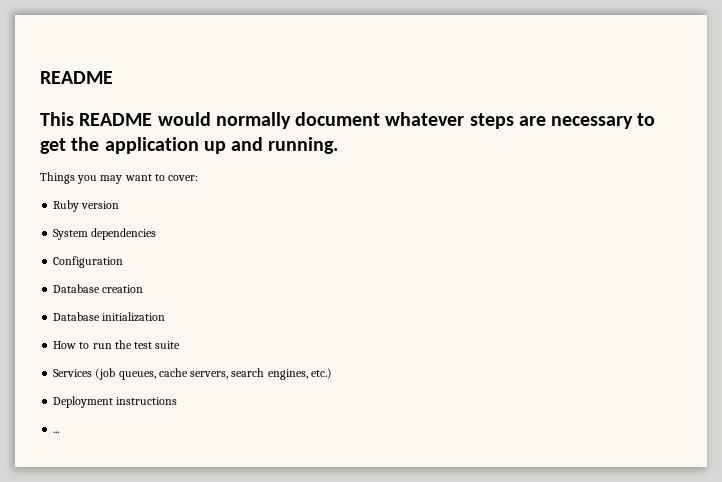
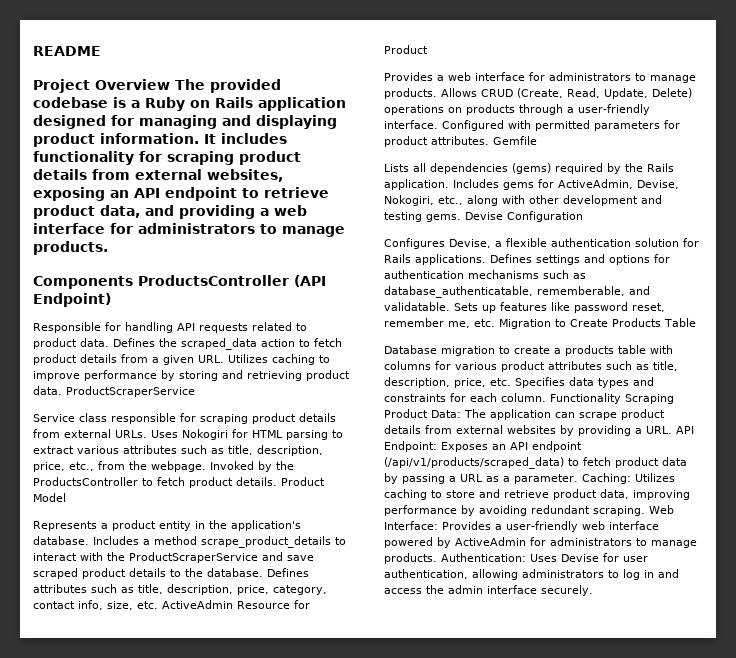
[40,112,656,129] [40,137,339,154] [40,172,199,184] [53,200,120,212] [53,228,157,240] [53,256,124,268] [53,284,144,293] [53,312,166,322] [53,340,181,349] [53,368,332,380] [53,396,178,408] [53,431,60,433] This README would normally document whatever steps are necessary to get the application up and running. // Things you may want to cover: // Ruby version // System dependencies // Configuration // Database creation // Database initialization // How to run the test suite // Services (job queues, cache servers, search engines, etc.) // Deployment instructions // ... -> [33,79,281,93] [33,97,346,111] [33,115,337,129] [33,133,287,147] [33,151,301,165] [33,169,283,182] [33,187,329,201] [33,205,307,219] [33,223,345,237] [33,241,108,255] [33,275,326,289] [33,293,111,307] [33,322,307,333] [33,338,342,350] [33,354,330,365] [33,370,350,381] [33,386,195,397] [33,413,336,424] [33,429,343,440] [33,445,323,456] [33,461,294,472] [33,477,325,488] [33,493,66,502] [33,520,301,531] [33,536,346,548] [33,552,314,563] [33,568,309,579] [33,584,327,595] [33,600,310,610] [384,45,428,54] [384,72,696,83] [384,88,692,99] [384,104,650,115] [384,120,680,131] [384,136,537,147] [384,163,674,174] [384,179,679,190] [384,195,662,206] [384,211,583,222] [384,238,699,249] [384,254,670,265] [384,270,586,279] [384,286,650,298] [384,302,665,313] [384,318,696,329] [384,345,673,356] [384,361,678,372] [384,377,654,388] [384,393,674,404] [384,409,665,420] [384,425,694,436] [384,441,582,452] [384,457,687,469] [384,473,675,484] [384,489,690,500] [384,505,674,516] [384,521,659,532] [384,537,697,548] [384,553,648,564] [384,569,679,580] [384,585,593,596] Project Overview The provided codebase is a Ruby on Rails application designed for managing and displaying product information. It includes functionality for scraping product details from external websites, exposing an API endpoint to retrieve product data, and providing a web interface for administrators to manage products. // Components ProductsController (API Endpoint) // Responsible for handling API requests related to product data. Defines the scraped_data action to fetch product details from a given URL. Utilizes caching to improve performance by storing and retrieving product data. ProductScraperService // Service class responsible for scraping product details from external URLs. Uses Nokogiri for HTML parsing to extract various attributes such as title, description, price, etc., from the webpage. Invoked by the ProductsController to fetch product details. Product Model // Represents a product entity in the application's database. Includes a method scrape_product_details to interact with the ProductScraperService and save scraped product details to the database. Defines attributes such as title, description, price, category, contact info, size, etc. ActiveAdmin Resource for Product // Provides a web interface for administrators to manage products. Allows CRUD (Create, Read, Update, Delete) operations on products through a user-friendly interface. Configured with permitted parameters for product attributes. Gemfile // Lists all dependencies (gems) required by the Rails application. Includes gems for ActiveAdmin, Devise, Nokogiri, etc., along with other development and testing gems. Devise Configuration // Configures Devise, a flexible authentication solution for Rails applications. Defines settings and options for authentication mechanisms such as database_authenticatable, rememberable, and validatable. Sets up features like password reset, remember me, etc. Migration to Create Products Table // Database migration to create a products table with columns for various product attributes such as title, description, price, etc. Specifies data types and constraints for each column. Functionality Scraping Product Data: The application can scrape product details from external websites by providing a URL. API Endpoint: Exposes an API endpoint (/api/v1/products/scraped_data) to fetch product data by passing a URL as a parameter. Caching: Utilizes caching to store and retrieve product data, improving performance by avoiding redundant scraping. Web Interface: Provides a user-friendly web interface powered by ActiveAdmin for administrators to manage products. Authentication: Uses Devise for user authentication, allowing administrators to log in and access the admin interface securely.

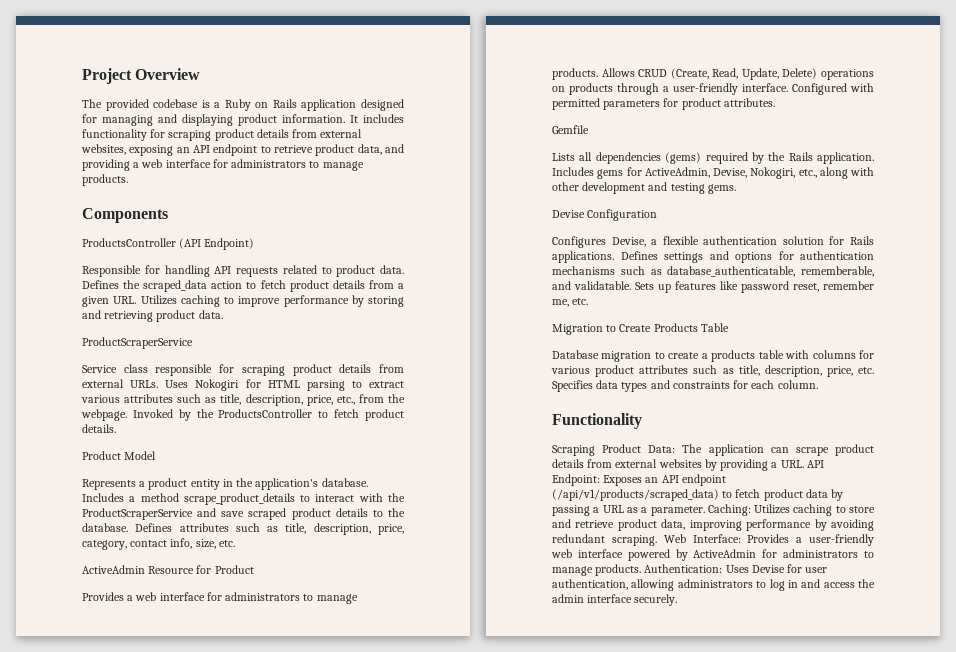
[33,46,101,56] README // -> (82, 76) none
(170, 84) none -> (201, 74) //
(133, 282) none -> (168, 215) //
(62, 390) none -> (223, 314) //
(277, 481) none -> (116, 428) //
(158, 605) none -> (235, 543) //
(489, 140) none -> (775, 102) //
(461, 218) none -> (736, 189) //
(495, 323) none -> (589, 301) //
(546, 397) none -> (818, 384) //
(621, 398) none -> (642, 421) //

